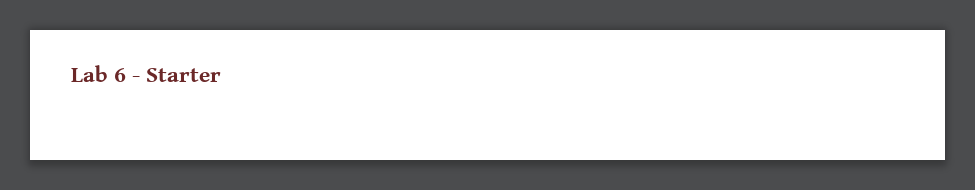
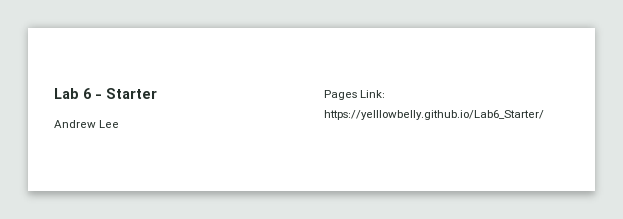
(222, 75) none -> [54,120,120,128] [324,90,386,100] [324,110,544,120] // Andrew Lee // Pages Link: https://yelllowbelly.github.io/Lab6_Starter/

